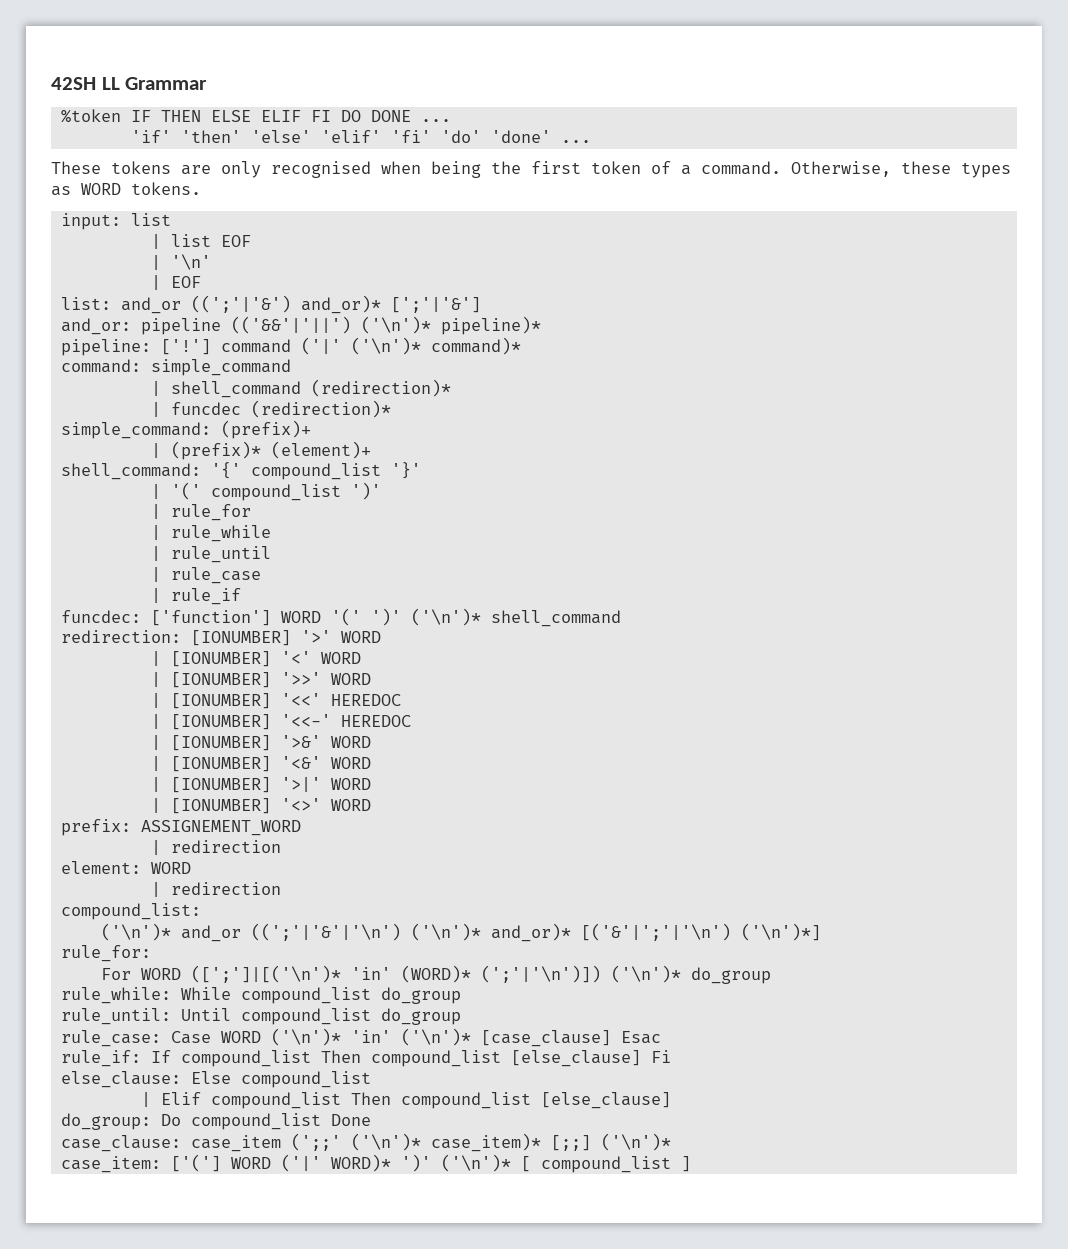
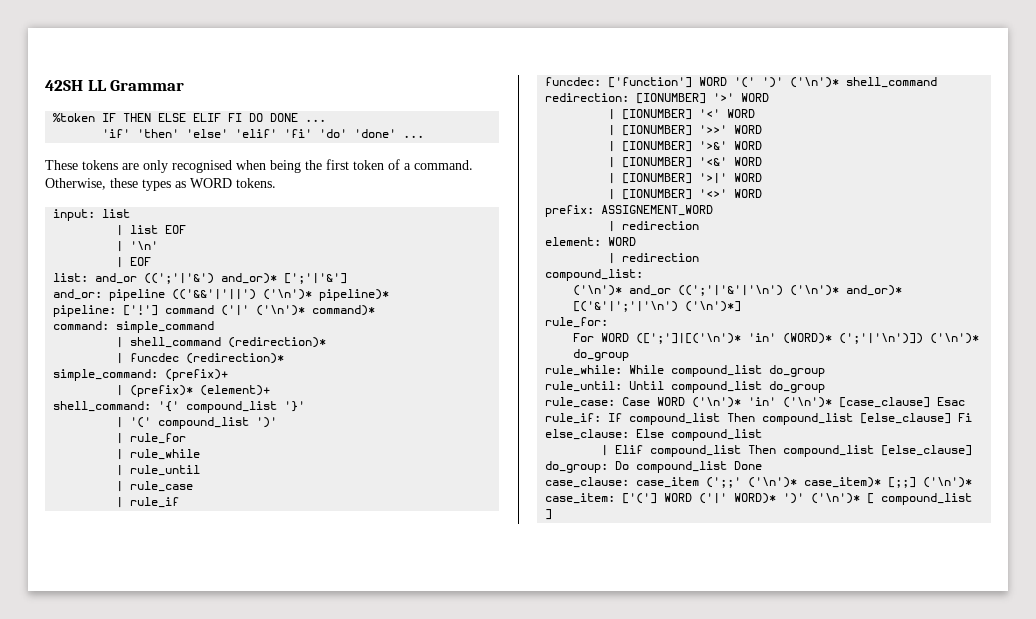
[150,693,401,709] [150,714,411,730] // | [IONUMBER] '<<' HEREDOC // | [IONUMBER] '<<-' HEREDOC -> (763, 129) none

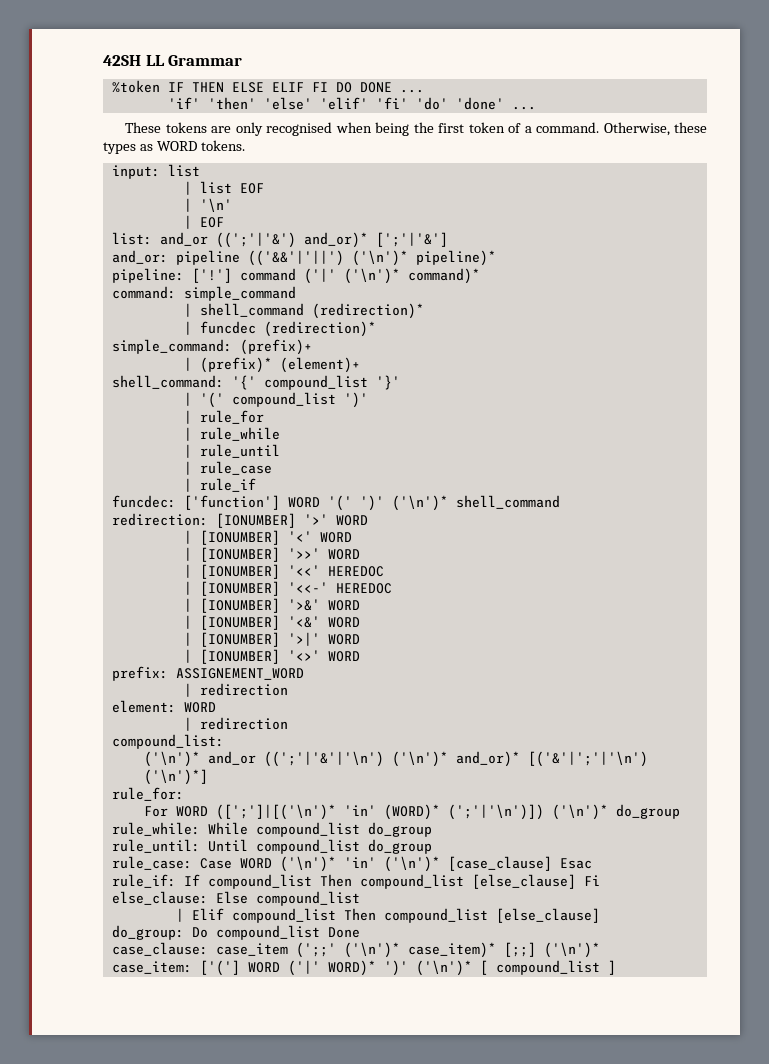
(763, 129) none -> [183,564,384,579] [183,581,392,596] // | [IONUMBER] '<<' HEREDOC // | [IONUMBER] '<<-' HEREDOC

